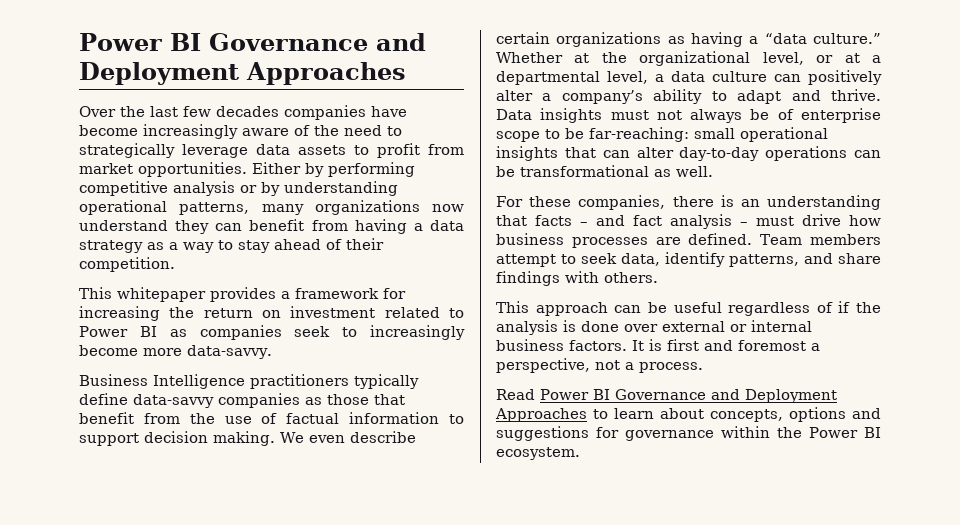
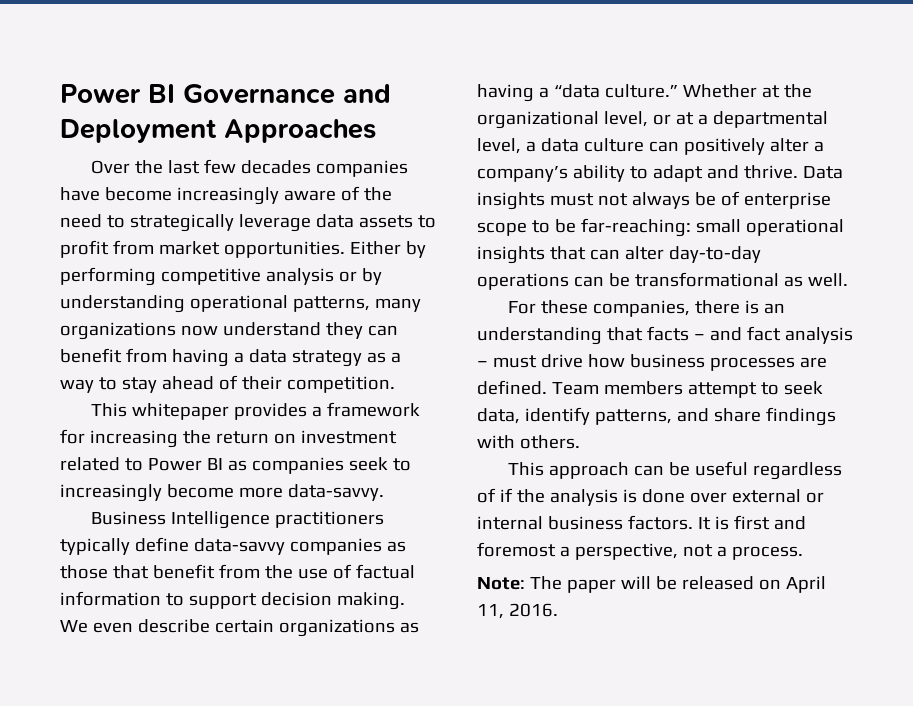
[496,389,837,403] [495,407,881,422] [496,426,881,441] [496,447,580,460] Read Power BI Governance and Deployment Approaches to learn about concepts, options and suggestions for governance within the Power BI ecosystem. -> [477,576,826,593] [477,603,558,619] Note: The paper will be released on April 11, 2016.

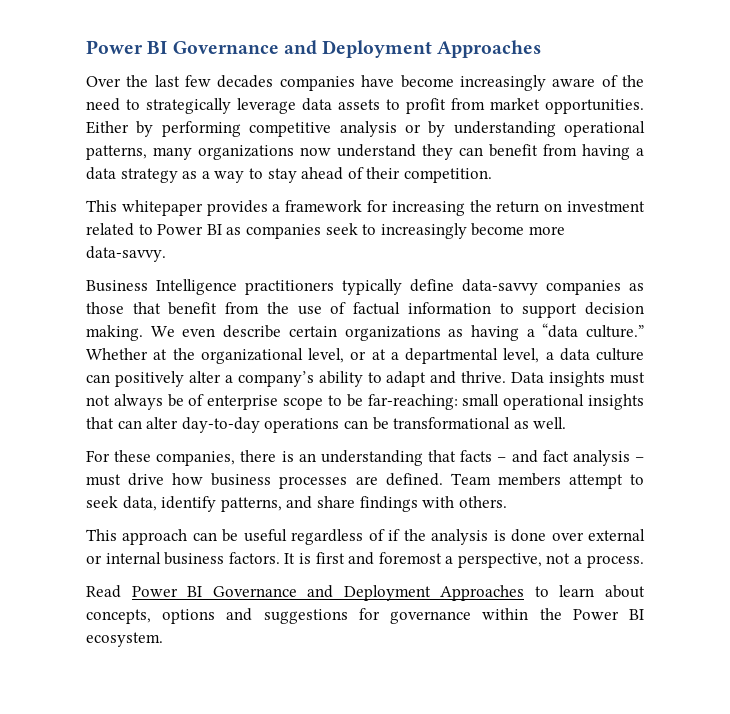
[477,576,826,593] [477,603,558,619] Note: The paper will be released on April 11, 2016. -> [86,585,645,601] [86,608,644,624] [86,632,163,647] Read Power BI Governance and Deployment Approaches to learn about concepts, options and suggestions for governance within the Power BI ecosystem.

